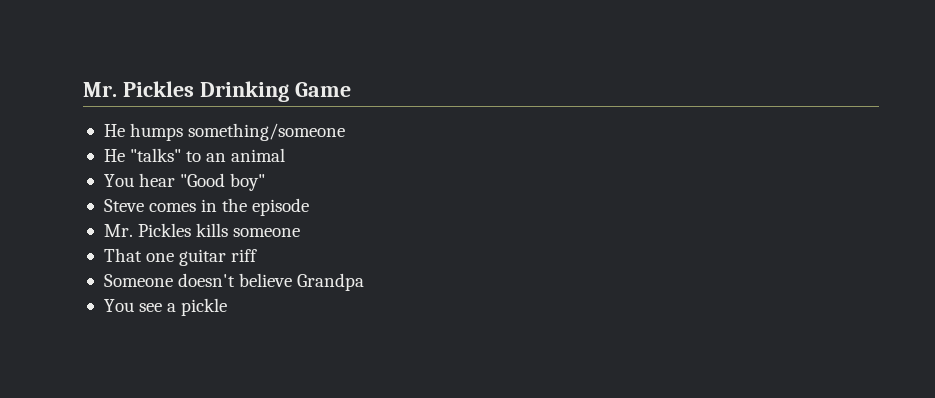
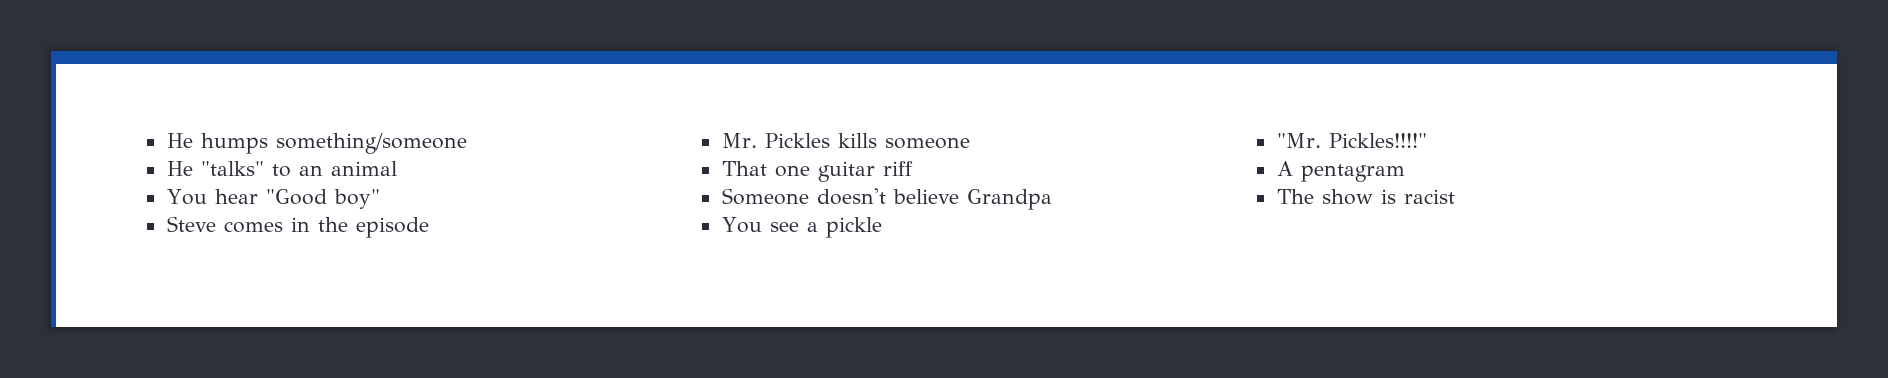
[83,81,351,102] Mr. Pickles Drinking Game // -> (166, 140) none
(228, 307) none -> [1276,133,1427,148] [1276,161,1405,182] [1276,189,1455,205] // "Mr. Pickles!!!!" // A pentagram // The show is racist

